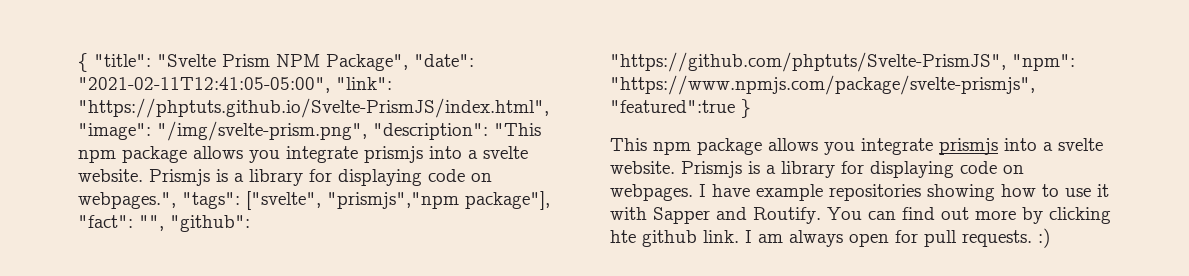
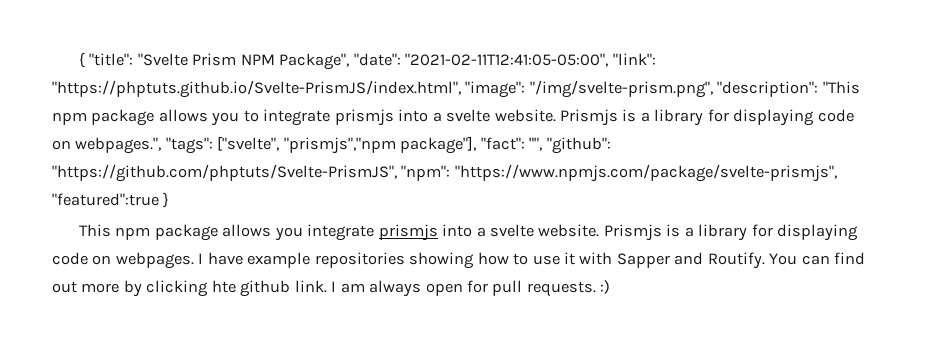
(280, 156) none -> [243,110,259,122] to

